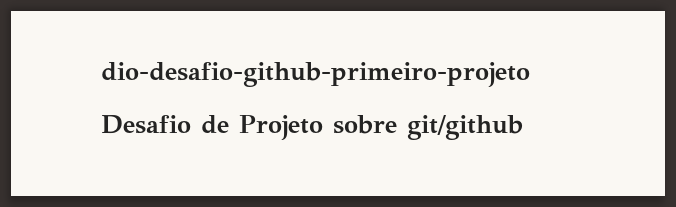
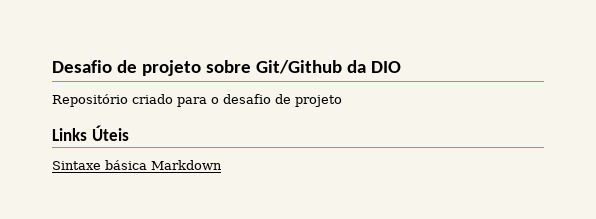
[101,62,530,87] dio-desafio-github-primeiro-projeto // -> (52, 66) none
[239,115,523,140] Projeto sobre git/github -> [141,60,401,76] [52,94,342,107] [52,125,129,141] [52,160,222,170] projeto sobre Git/Github da DIO // Repositório criado para o desafio de projeto // Links Úteis // Sintaxe básica Markdown

